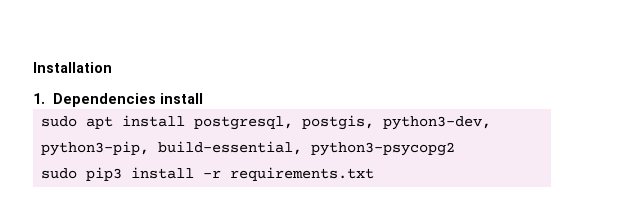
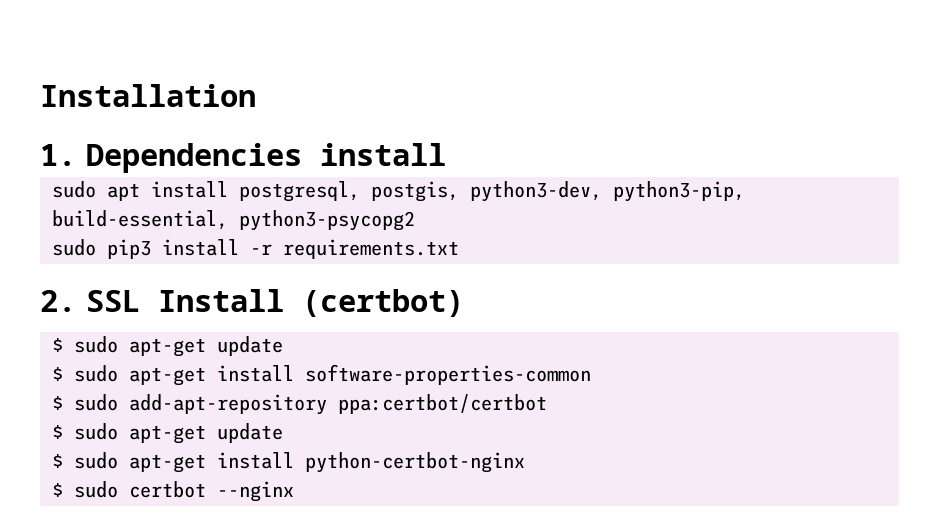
(374, 174) none -> [40,289,464,317] [51,336,283,357] [51,364,591,386] [51,394,547,415] [51,423,283,444] [51,452,525,473] [51,481,294,502] // 2. SSL Install (certbot) // $ sudo apt-get update // $ sudo apt-get install software-properties-common // $ sudo add-apt-repository ppa:certbot/certbot // $ sudo apt-get update // $ sudo apt-get install python-certbot-nginx // $ sudo certbot --nginx

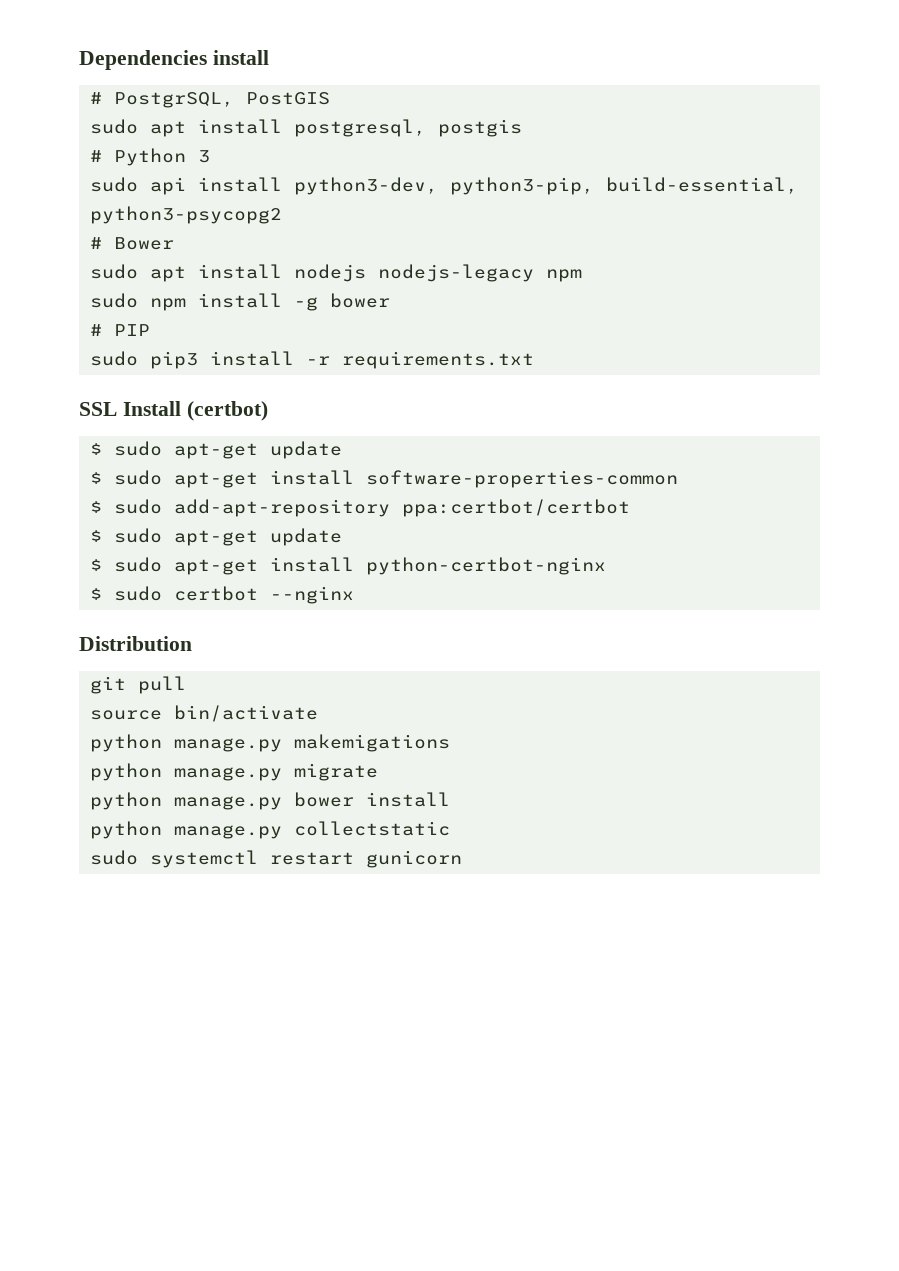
[40,84,256,107] [40,144,76,166] Installation // 1. -> (79, 60) none
(446, 154) none -> [90,92,331,108] // # PostgrSQL, PostGIS
[370,181,745,202] [51,210,415,231] postgis, python3-dev, python3-pip, build-essential, python3-psycopg2 -> [438,119,523,137] [90,148,211,166] [90,177,799,195] [90,206,283,224] [90,237,175,250] [90,264,583,282] [90,293,391,311] [90,324,151,336] postgis // # Python 3 // sudo api install python3-dev, python3-pip, build-essential, python3-psycopg2 // # Bower // sudo apt install nodejs nodejs-legacy npm // sudo npm install -g bower // # PIP
[40,290,76,312] 2. -> (535, 360) none
(294, 491) none -> [79,636,192,651] [90,676,187,694] [90,705,319,722] [90,734,451,752] [90,763,379,781] [90,792,451,810] [90,821,451,839] [90,850,463,868] // Distribution // git pull // source bin/activate // python manage.py makemigations // python manage.py migrate // python manage.py bower install // python manage.py collectstatic // sudo systemctl restart gunicorn

